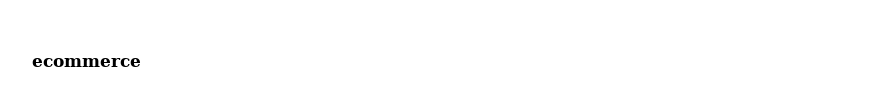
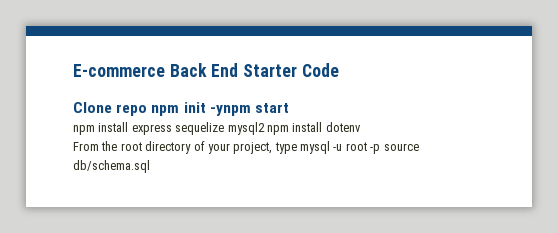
[32,58,141,67] ecommerce -> [73,63,339,77] [73,102,289,116] [73,122,361,135] [73,141,419,154] [73,160,150,173] E-commerce Back End Starter Code // Clone repo npm init -ynpm start // npm install express sequelize mysql2 npm install dotenv // From the root directory of your project, type mysql -u root -p source db/schema.sql

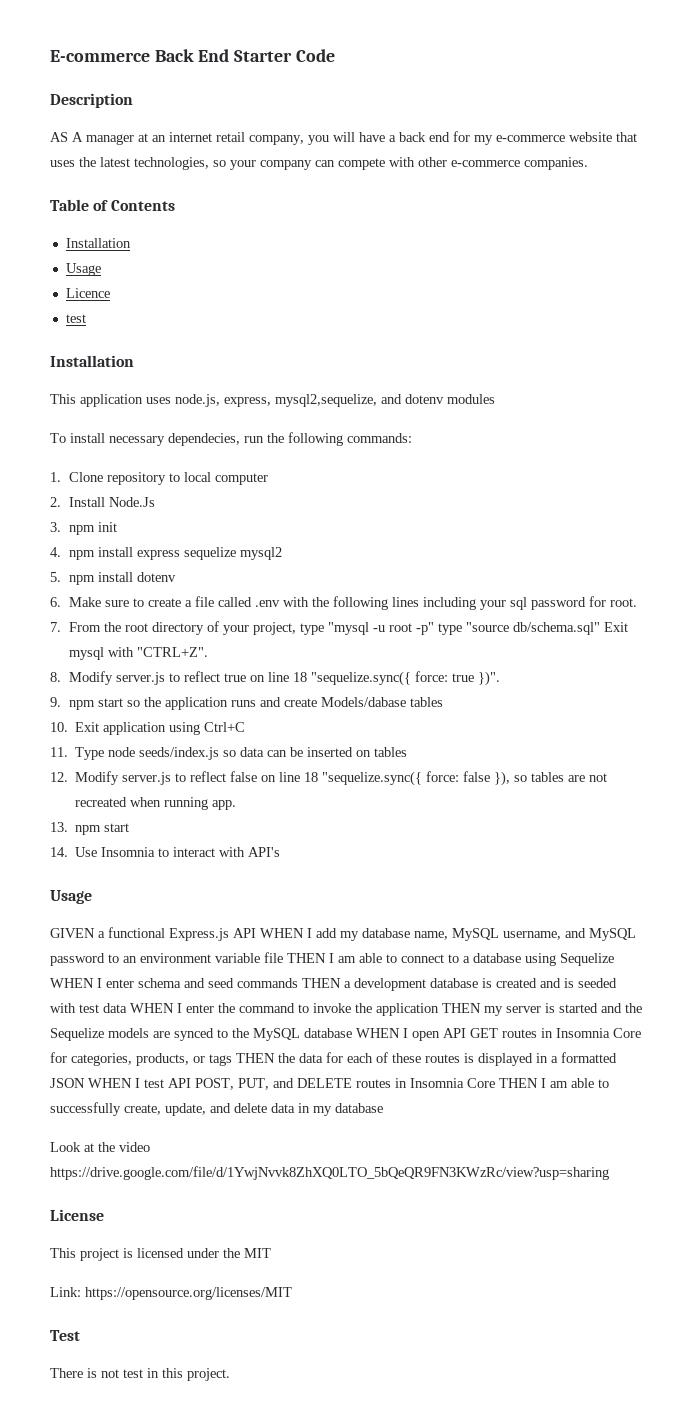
[73,102,148,116] Clone repo -> [50,93,133,108] [50,131,637,145] [50,157,588,170] [50,199,175,211] [65,238,131,248] [65,263,101,276] [65,288,110,298] [65,314,86,323] [50,355,134,367] [50,394,495,407] [50,432,412,446] [50,472,269,485] [50,497,156,507] [50,522,61,532] Description // AS A manager at an internet retail company, you will have a back end for my e-commerce website that uses the latest technologies, so your company can compete with other e-commerce companies. // Table of Contents // Installation // Usage // Licence // test // Installation // This application uses node.js, express, mysql2,sequelize, and dotenv modules // To install necessary dependecies, run the following commands: // 1. Clone repository to local computer // 2. Install Node.Js // 3.
[209,103,289,116] -ynpm start // -> [50,547,61,557] // 4.
(265, 128) none -> [50,572,61,582] // 5.
(361, 127) none -> [50,596,638,610] [50,622,61,632] 6. Make sure to create a file called .env with the following lines including your sql password for root. // 7.
[300,141,330,154] mysql -> [328,622,370,635] "mysql
[370,143,419,154] [73,160,150,173] -p source db/schema.sql -> [416,622,629,635] [69,647,209,660] [50,671,501,686] [50,697,444,710] [50,722,246,735] [50,747,408,760] [50,771,608,786] [75,797,237,810] [50,822,130,835] [50,847,281,857] [50,890,92,904] [50,927,636,941] [50,952,614,966] [50,978,617,991] [50,1003,642,1016] [50,1028,641,1041] [50,1052,617,1066] [50,1078,609,1090] [50,1102,383,1116] [50,1142,150,1152] [50,1166,609,1180] [50,1209,104,1221] [50,1248,271,1261] [50,1287,292,1300] [50,1330,80,1341] [50,1368,230,1381] -p" type "source db/schema.sql" Exit mysql with "CTRL+Z". // 8. Modify server.js to reflect true on line 18 "sequelize.sync({ force: true })". // 9. npm start so the application runs and create Models/dabase tables // 10. Exit application using Ctrl+C // 11. Type node seeds/index.js so data can be inserted on tables // 12. Modify server.js to reflect false on line 18 "sequelize.sync({ force: false }), so tables are not recreated when running app. // 13. npm start // 14. Use Insomnia to interact with API's // Usage // GIVEN a functional Express.js API WHEN I add my database name, MySQL username, and MySQL password to an environment variable file THEN I am able to connect to a database using Sequelize WHEN I enter schema and seed commands THEN a development database is created and is seeded with test data WHEN I enter the command to invoke the application THEN my server is started and the Sequelize models are synced to the MySQL database WHEN I open API GET routes in Insomnia Core for categories, products, or tags THEN the data for each of these routes is displayed in a formatted JSON WHEN I test API POST, PUT, and DELETE routes in Insomnia Core THEN I am able to successfully create, update, and delete data in my database // Look at the video https://drive.google.com/file/d/1YwjNvvk8ZhXQ0LTO_5bQeQR9FN3KWzRc/view?usp=sharing // License // This project is licensed under the MIT // Link: https://opensource.org/licenses/MIT // Test // There is not test in this project.

